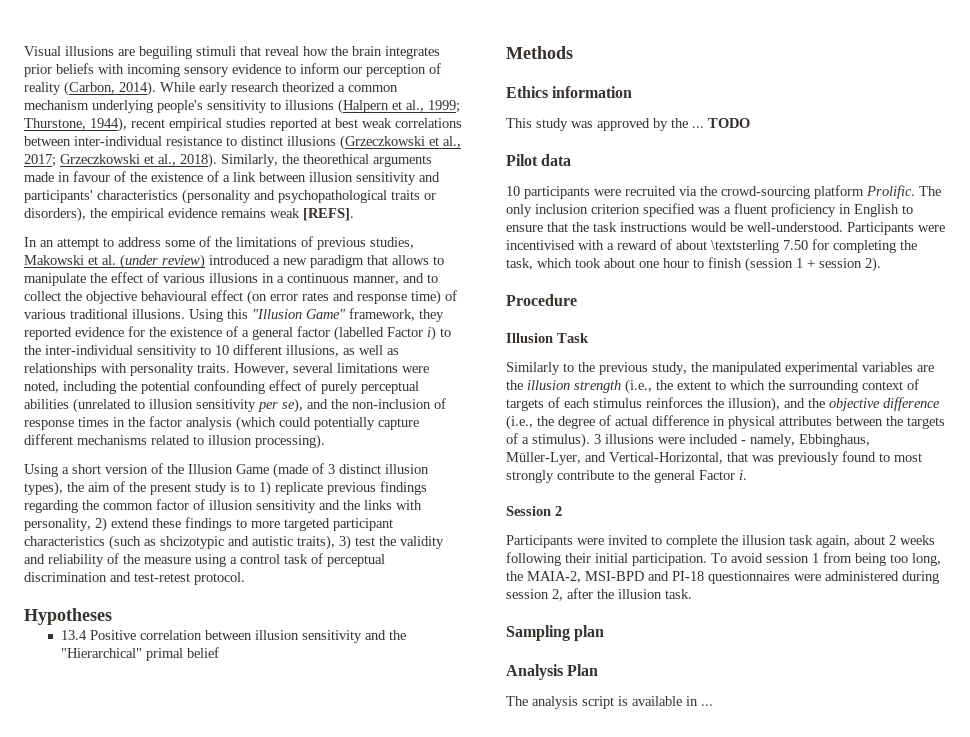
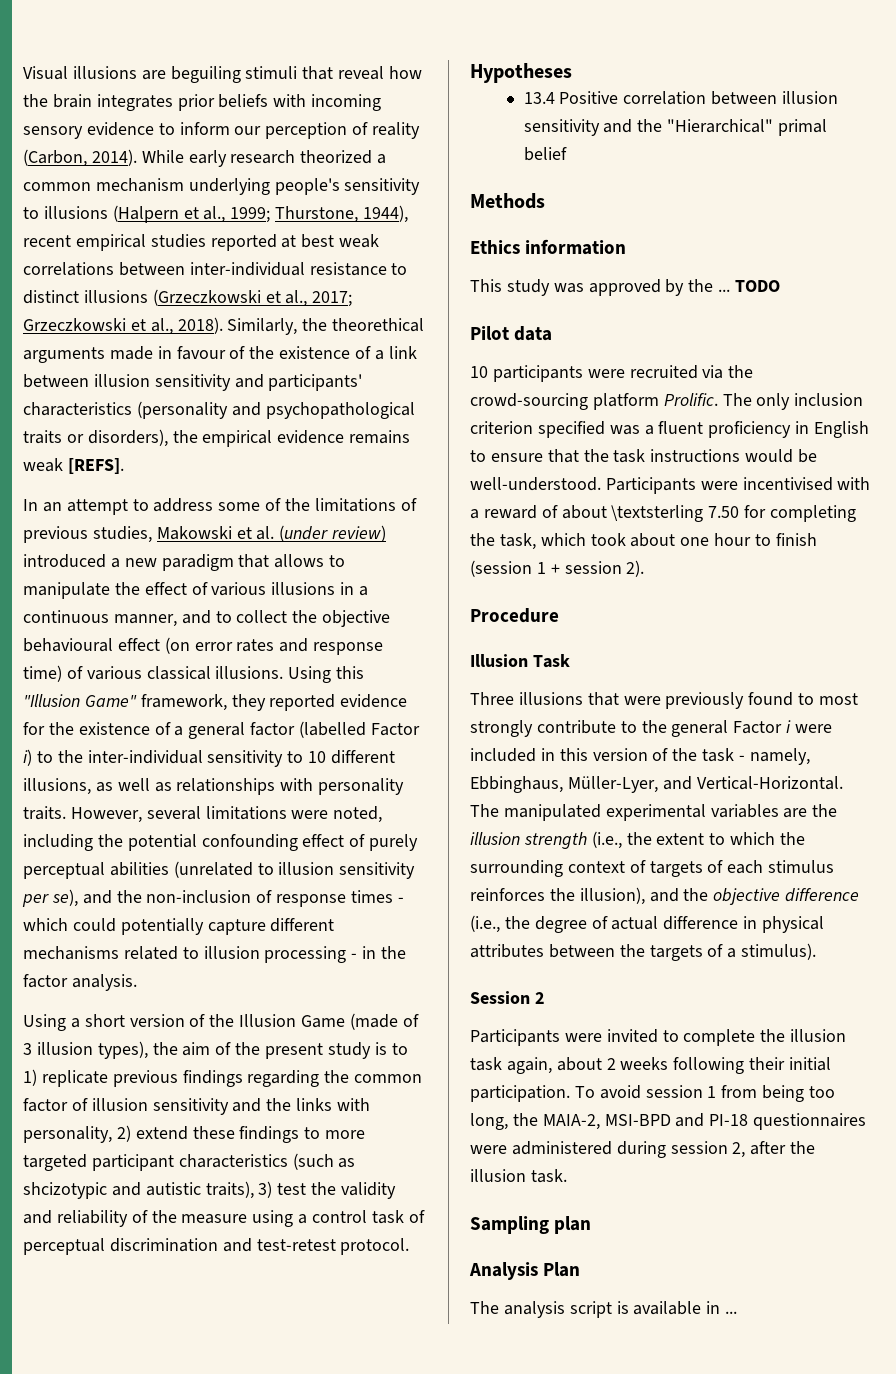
[70,309,128,319] traditional -> [146,666,211,680] classical
[113,416,276,431] in the factor analysis (which -> [397,897,404,903] [23,918,68,931] - which
[255,434,325,449] processing). -> [264,946,407,963] [23,974,137,991] processing - in the factor analysis.
[339,464,381,474] distinct -> (32, 1049) none
[506,362,708,375] Similarly to the previous study, the -> [470,692,859,709] [470,720,833,737] [470,748,810,765] [470,776,843,793] [470,804,499,817] Three illusions that were previously found to most strongly contribute to the general Factor i were included in this version of the task - namely, Ebbinghaus, Müller-Lyer, and Vertical-Horizontal. The
[594,434,870,447] [506,451,922,465] [506,470,747,483] 3 illusions were included - namely, Ebbinghaus, Müller-Lyer, and Vertical-Horizontal, that was previously found to most strongly contribute to the general Factor i. -> (817, 951) none

